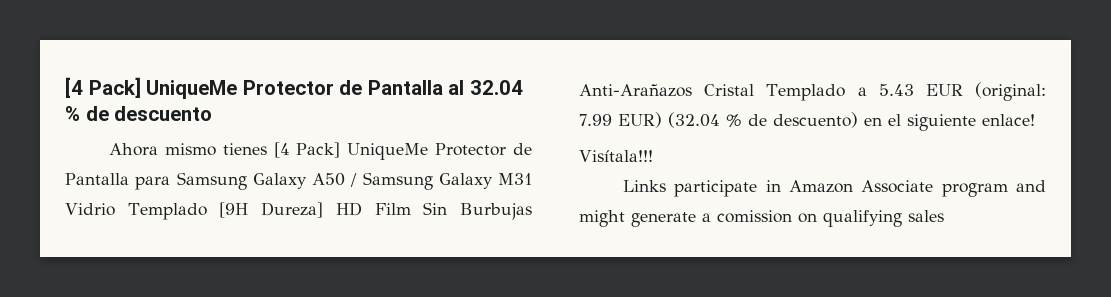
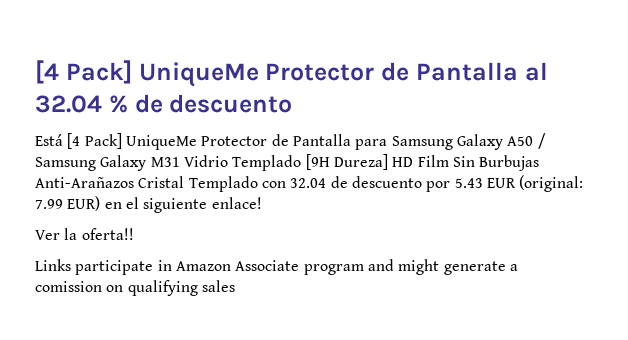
[109,143,267,156] Ahora mismo tienes -> [35,134,63,146] Está
[857,87,867,96] a -> [261,176,451,192] con 32.04 de descuento por
[668,112,858,128] (32.04 % de descuento) -> (101, 203) none
[579,150,653,162] Visítala!!! -> [35,228,134,240] Ver la oferta!!

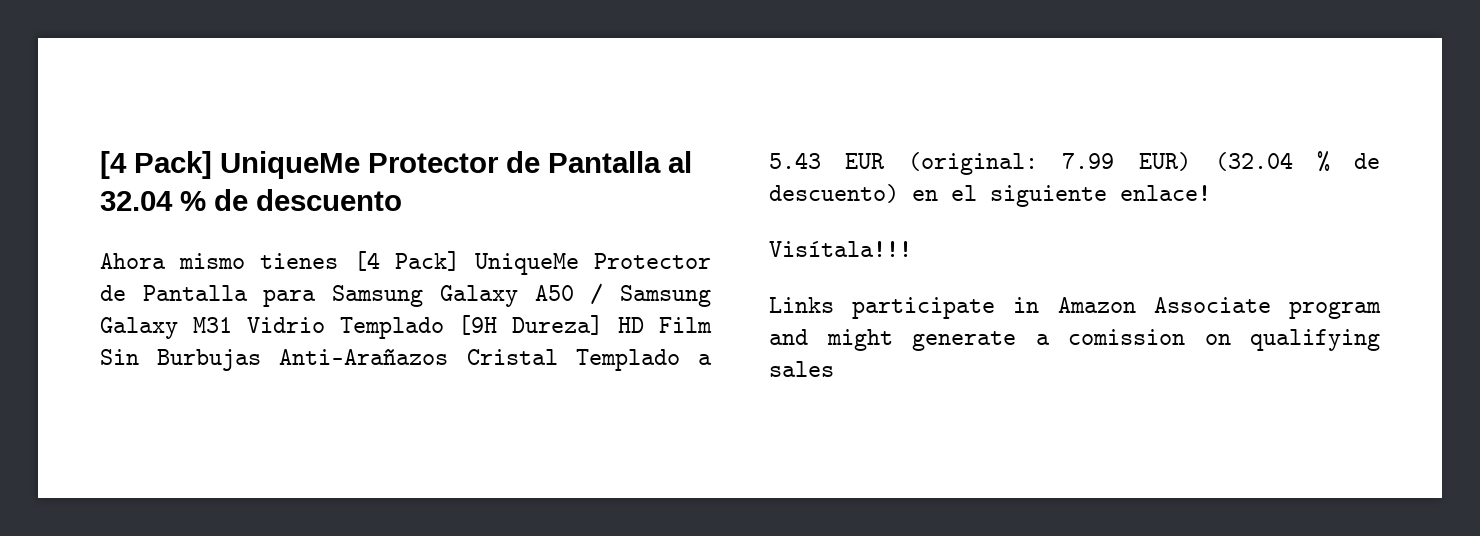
[35,134,63,146] Está -> [100,253,339,269] Ahora mismo tienes
[261,176,451,192] con 32.04 de descuento por -> [698,354,712,365] a
(101, 203) none -> [1214,151,1380,172] [769,184,899,203] (32.04 % de descuento)
[35,228,134,240] Ver la oferta!! -> [769,241,912,257] Visítala!!!

